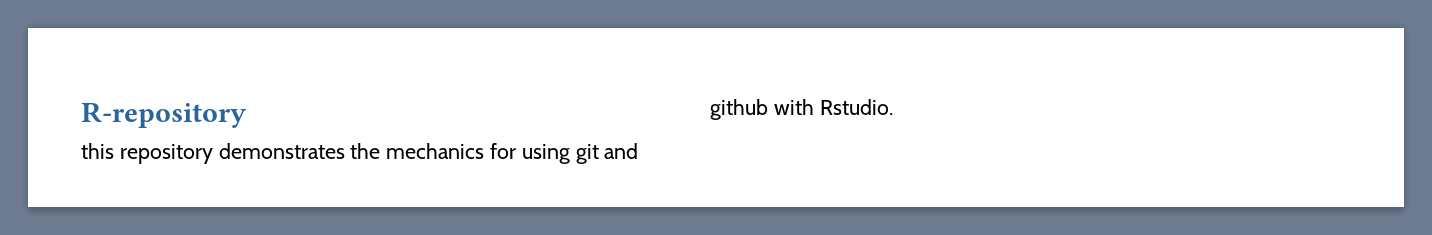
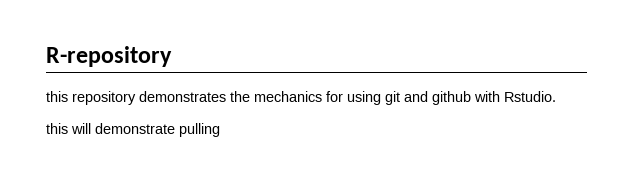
(893, 107) none -> [46,123,220,137] // this will demonstrate pulling

